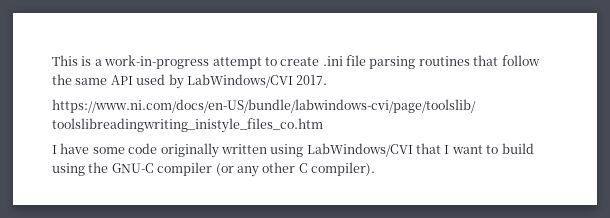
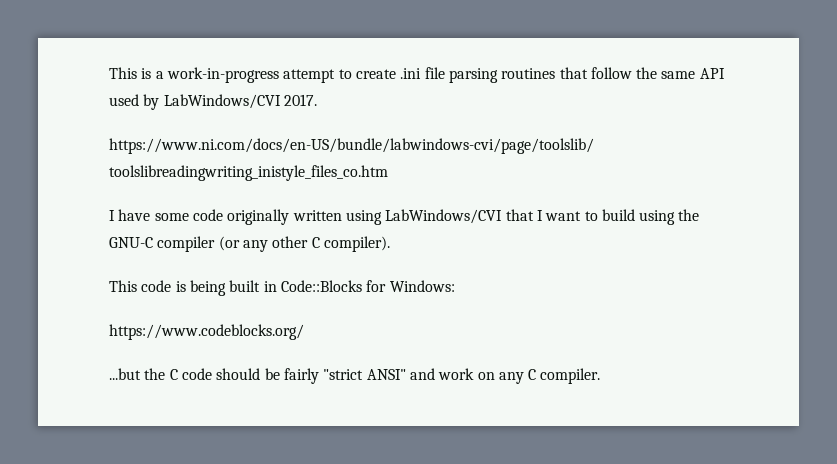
(375, 169) none -> [109,280,455,296] [109,324,304,340] [109,368,601,384] // This code is being built in Code::Blocks for Windows: // https://www.codeblocks.org/ // ...but the C code should be fairly "strict ANSI" and work on any C compiler.

